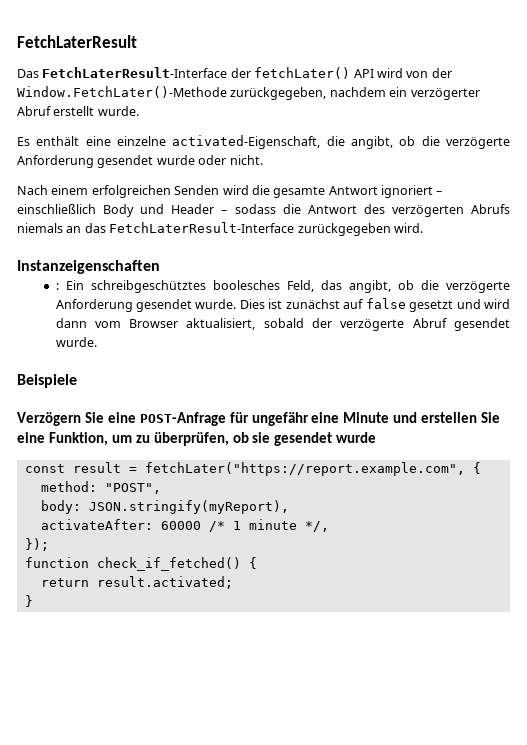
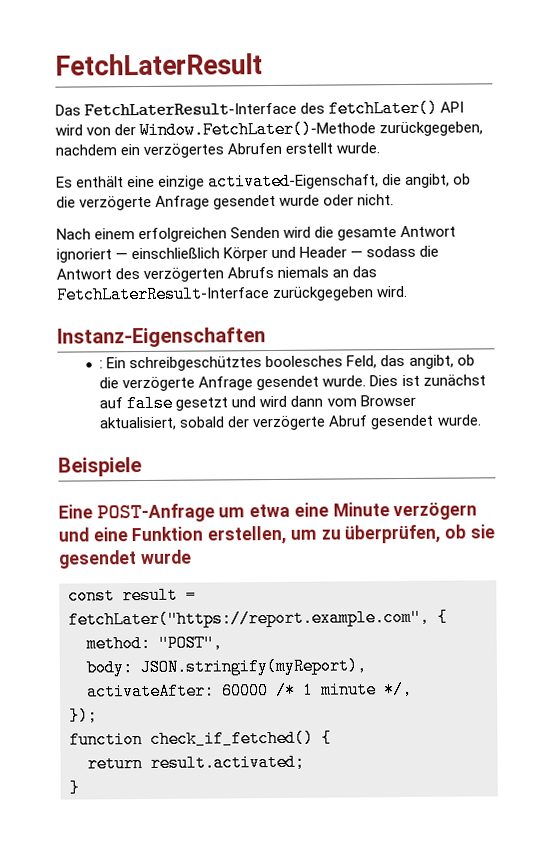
[230,68,251,78] der -> [300,102,326,114] des
[410,88,480,100] [17,106,51,116] verzögerter Abruf -> [143,142,283,158] verzögertes Abrufen
[117,136,166,146] einzelne -> [158,175,206,190] einzige
[17,155,94,168] Anforderung -> [155,195,211,210] Anfrage
[436,191,443,195] [17,204,135,217] – einschließlich Body -> [115,247,269,262] — einschließlich Körper
[221,210,228,214] – -> [350,251,364,258] —
[17,260,160,274] Instanzeigenschaften -> [57,327,266,348] Instanz-Eigenschaften
[55,299,133,312] Anforderung -> [198,376,254,391] Anfrage
[17,412,501,426] [17,432,108,446] Verzögern Sie eine POST-Anfrage für ungefähr eine Minute und erstellen Sie eine Funktion, -> [58,501,478,523] [58,525,287,545] Eine POST-Anfrage um etwa eine Minute verzögern und eine Funktion erstellen,

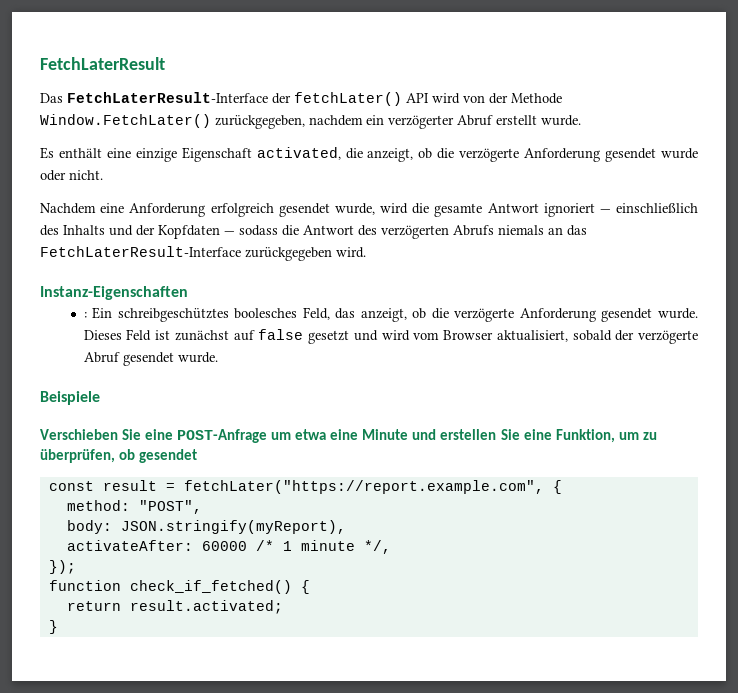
[300,102,326,114] des -> [272,93,291,104] der
[139,120,377,140] Window.FetchLater()-Methode -> [511,93,562,104] [40,114,211,128] Methode Window.FetchLater()
[143,142,283,158] verzögertes Abrufen -> [388,115,493,129] verzögerter Abruf
[208,172,472,191] [56,195,211,211] activated-Eigenschaft, die angibt, ob die verzögerte Anfrage -> [181,147,601,162] Eigenschaft activated, die anzeigt, ob die verzögerte Anforderung
[56,226,281,243] Nach einem erfolgreichen Senden -> [40,203,375,217] Nachdem eine Anforderung erfolgreich gesendet wurde,
[223,246,348,262] Körper und Header -> [40,225,220,239] des Inhalts und der Kopfdaten
[408,354,475,369] [99,375,399,392] angibt, ob die verzögerte Anfrage gesendet wurde. Dies -> [360,308,698,322] [83,329,152,341] anzeigt, ob die verzögerte Anforderung gesendet wurde. Dieses Feld
[290,395,324,407] dann -> (410, 335) none
[58,504,93,519] Eine -> [40,429,174,440] Verschieben Sie eine
[393,501,478,521] [58,525,287,545] verzögern und eine Funktion erstellen, -> [412,429,615,443] und erstellen Sie eine Funktion,
[469,524,495,539] [58,549,192,569] sie gesendet wurde -> [139,449,198,463] gesendet

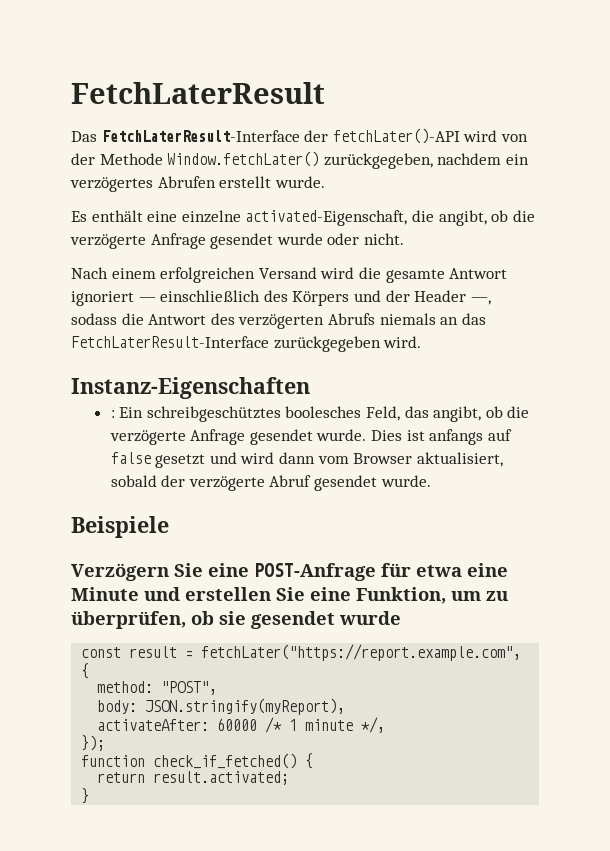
[294,92,429,106] fetchLater() API -> [332,128,460,144] fetchLater()-API
[40,114,211,128] Window.FetchLater() -> [167,151,320,167] Window.fetchLater()
[388,115,493,129] verzögerter Abruf -> [70,176,216,192] verzögertes Abrufen
[135,147,601,162] einzige Eigenschaft activated, die anzeigt, ob die verzögerte Anforderung -> [181,210,535,226] [70,233,206,249] einzelne activated-Eigenschaft, die angibt, ob die verzögerte Anfrage
[40,203,375,217] Nachdem eine Anforderung erfolgreich gesendet wurde, -> [71,267,317,283] Nach einem erfolgreichen Versand
[63,225,105,235] Inhalts -> [292,291,350,306] Körpers
[158,225,235,239] Kopfdaten — -> [414,290,491,305] Header —,
[360,308,698,322] [83,329,229,341] anzeigt, ob die verzögerte Anforderung gesendet wurde. Dieses Feld ist zunächst -> [433,406,530,422] [109,429,484,445] angibt, ob die verzögerte Anfrage gesendet wurde. Dies ist anfangs
(410, 335) none -> [278,452,315,464] dann
[40,429,118,440] Verschieben -> [71,563,169,581] Verzögern
[271,432,292,440] um -> [381,563,411,577] für
[139,449,198,463] gesendet -> [219,611,401,629] sie gesendet wurde

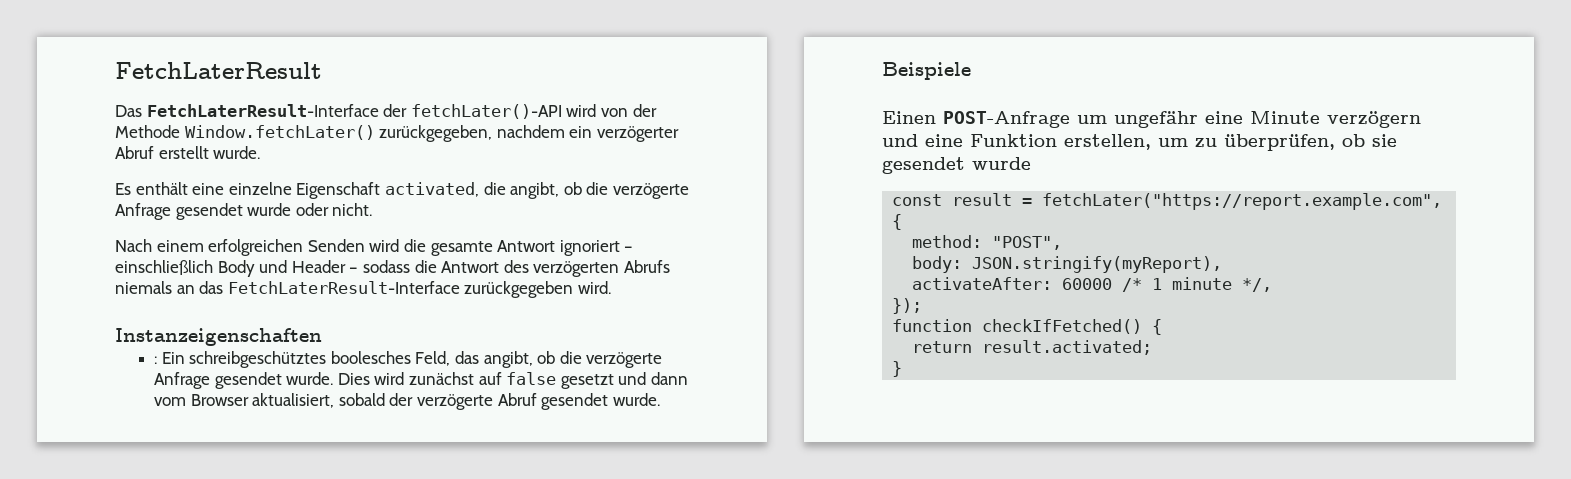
[70,176,216,192] verzögertes Abrufen -> [596,126,679,142] [115,146,154,159] verzögerter Abruf
[245,210,408,226] activated-Eigenschaft, -> [296,182,479,199] Eigenschaft activated,
[258,267,317,279] Versand -> [307,239,365,252] Senden
[138,290,491,306] — einschließlich des Körpers und der Header —, -> [624,246,634,252] [115,260,359,277] – einschließlich Body und Header –
[71,377,310,399] Instanz-Eigenschaften -> [115,328,322,346] Instanzeigenschaften
[406,429,484,445] ist anfangs -> [374,372,475,385] wird zunächst
[240,452,275,464] wird -> (647, 378) none
[71,563,508,581] [71,587,446,604] Verzögern Sie eine POST-Anfrage für etwa eine Minute und erstellen Sie eine Funktion, -> [882,111,1421,128] [882,134,1151,150] Einen POST-Anfrage um ungefähr eine Minute verzögern und eine Funktion erstellen,
[153,753,298,769] check_if_fetched() -> [982,319,1143,334] checkIfFetched()

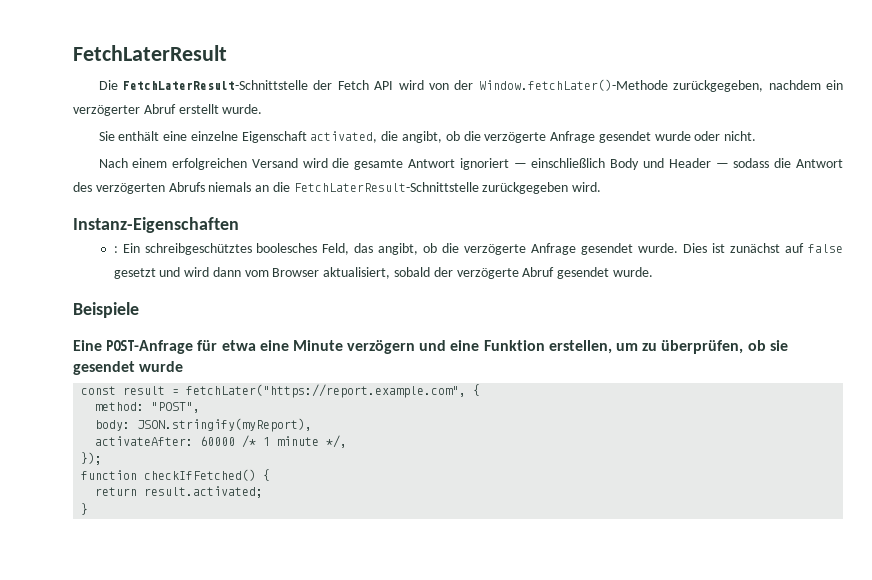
[115,104,562,119] Das FetchLaterResult-Interface der fetchLater()-API -> [98,80,394,90] Die FetchLaterResult-Schnittstelle der Fetch API
[115,125,375,140] Methode Window.fetchLater() -> [478,79,668,91] Window.fetchLater()-Methode
[115,183,131,195] Es -> [98,131,115,141] Sie
[307,239,365,252] Senden -> [251,158,298,168] Versand
[624,246,634,252] – -> [513,163,527,168] —
[349,267,359,273] – -> [715,163,729,168] —
[199,281,460,294] das FetchLaterResult-Interface -> [272,182,479,192] die FetchLaterResult-Schnittstelle
[115,328,322,346] Instanzeigenschaften -> [73,217,239,233] Instanz-Eigenschaften
[374,372,405,385] wird -> [712,243,726,253] ist
(647, 378) none -> [184,267,210,277] wird
[882,111,1198,128] Einen POST-Anfrage um ungefähr -> [73,340,256,354] Eine POST-Anfrage für etwa

